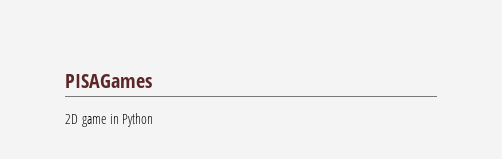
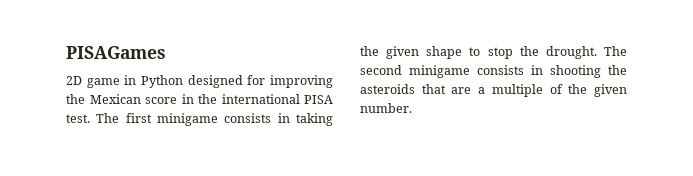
(154, 120) none -> [187,75,333,88] [66,94,333,104] [66,113,333,126] [360,46,627,59] [360,65,627,78] [360,84,627,97] [360,103,412,113] designed for improving the Mexican score in the international PISA test. The first minigame consists in taking the given shape to stop the drought. The second minigame consists in shooting the asteroids that are a multiple of the given number.

